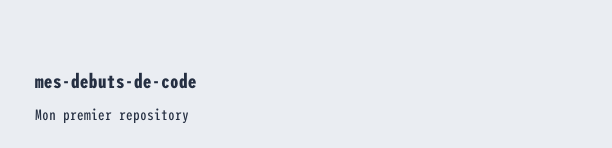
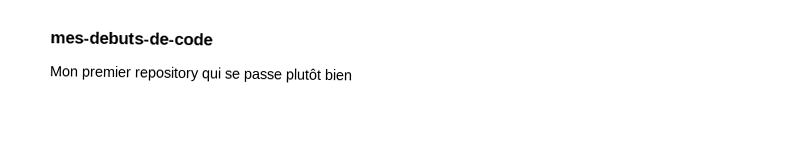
(189, 116) none -> [201,67,353,83] qui se passe plutôt bien

